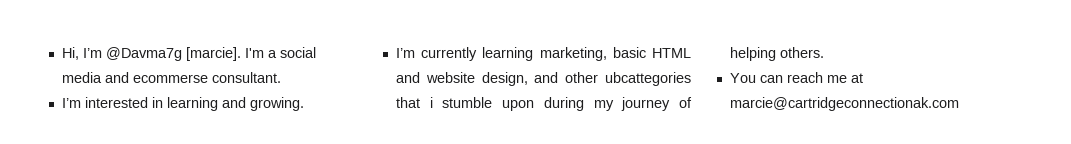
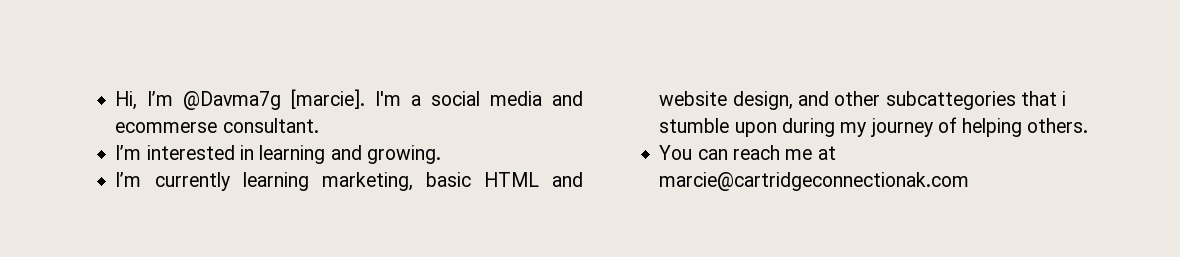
[605,72,691,86] ubcattegories -> [885,91,1016,110] subcattegories

